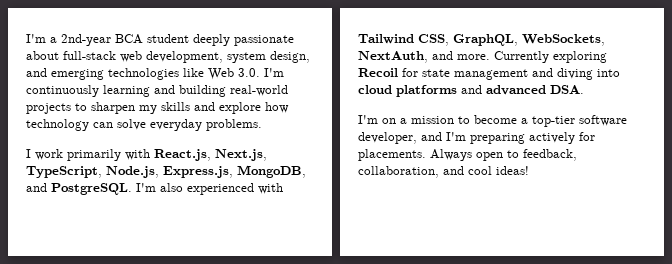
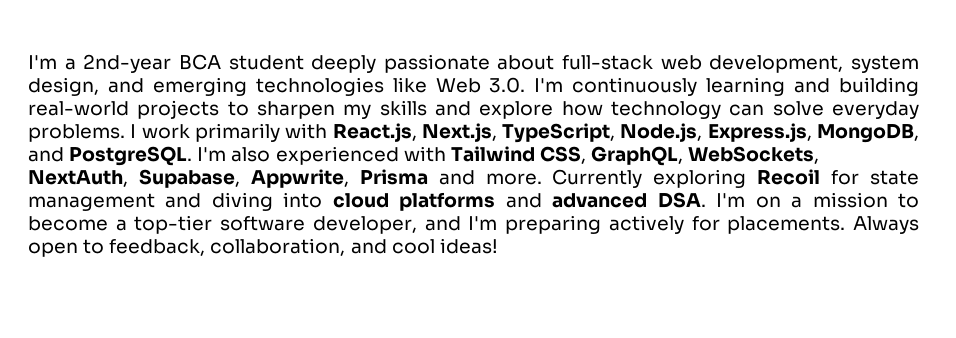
(262, 125) // -> (125, 133) none
(428, 57) none -> [138,169,428,188] Supabase, Appwrite, Prisma
(584, 89) // -> (706, 200) none

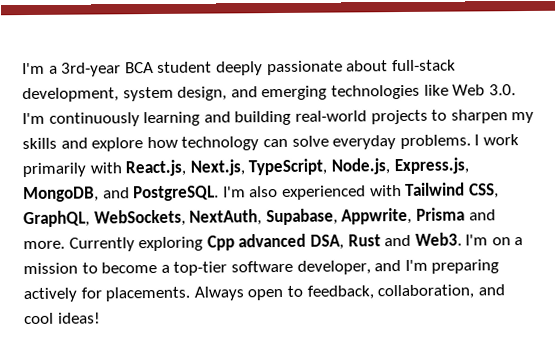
[83,54,172,73] 2nd-year -> [61,62,122,77] 3rd-year
[660,55,702,70] web -> (456, 65) none
[757,169,919,185] [28,192,706,211] Recoil for state management and diving into cloud platforms and advanced DSA. -> [206,232,462,251] Cpp advanced DSA, Rust and Web3.

